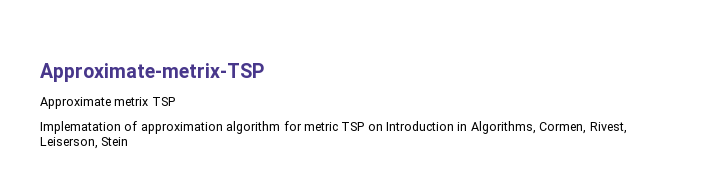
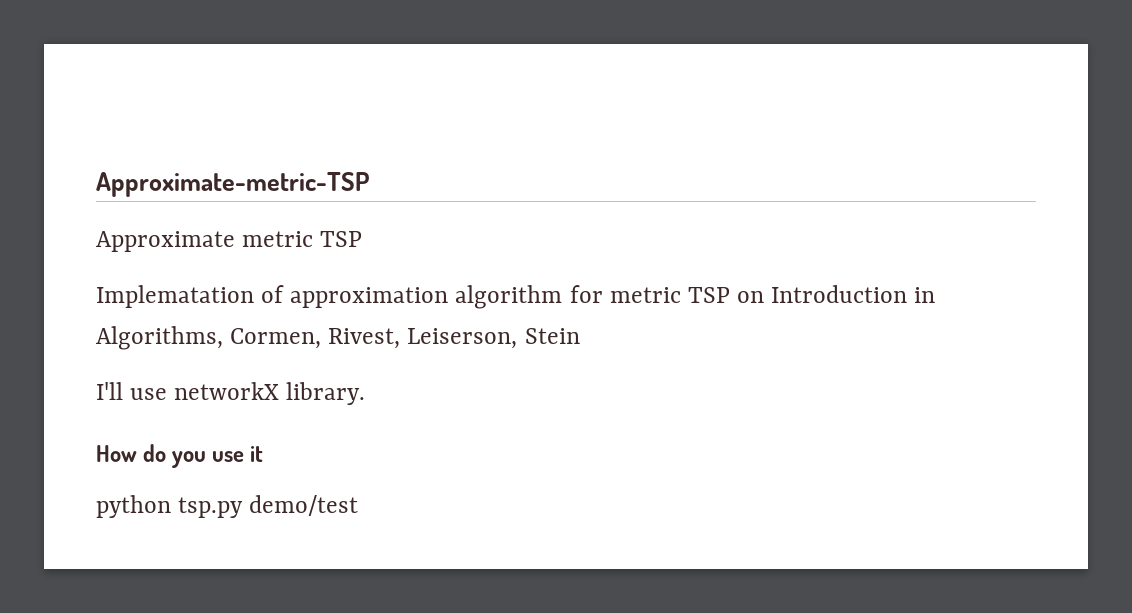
[40,63,264,82] Approximate-metrix-TSP -> [96,172,369,197] Approximate-metric-TSP
[114,97,149,106] metrix -> [242,231,314,247] metric
(129, 141) none -> [96,382,366,405] [96,444,264,468] [96,495,359,518] // I'll use networkX library. // How do you use it // python tsp.py demo/test

